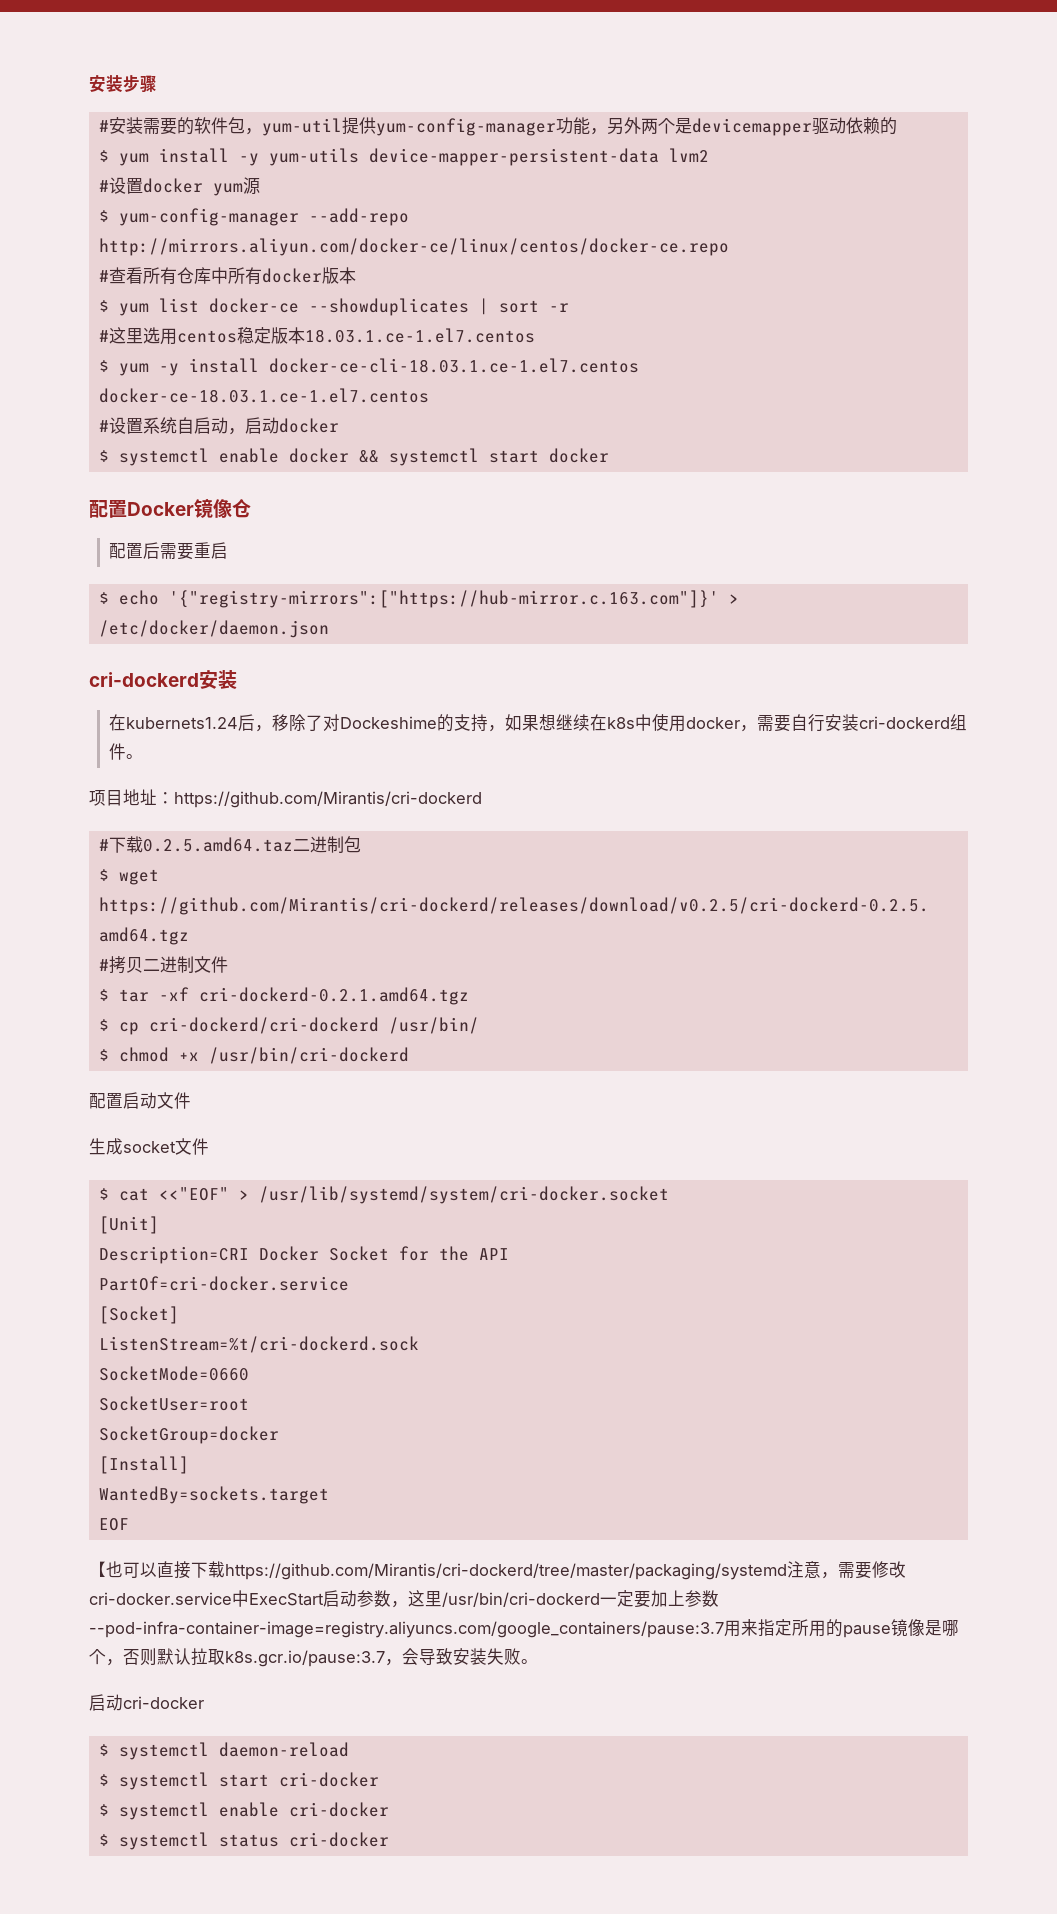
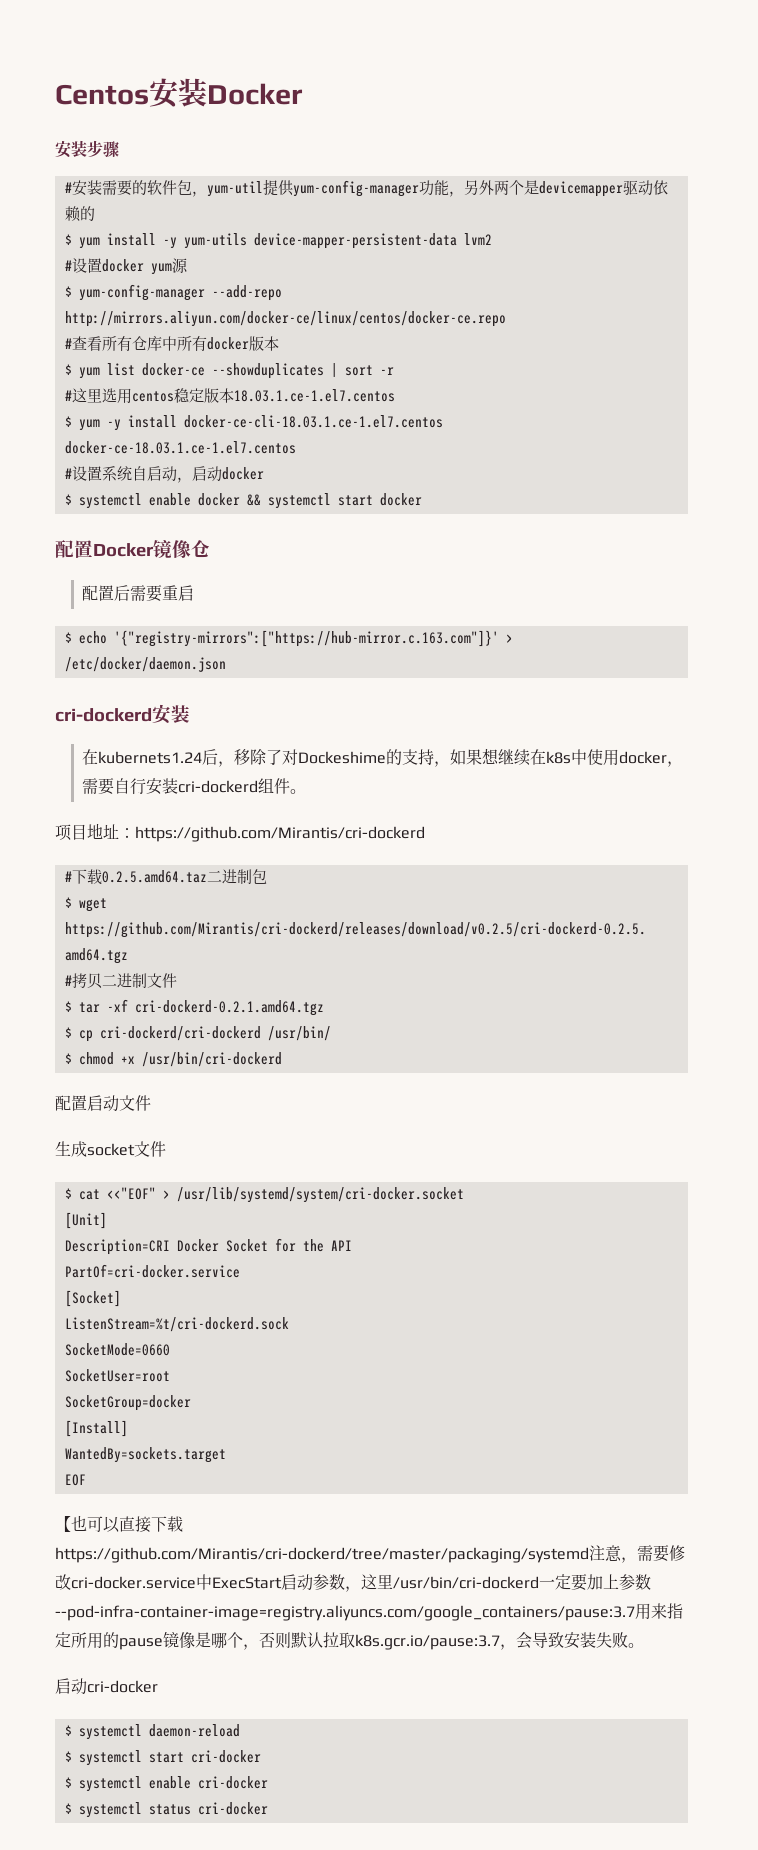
(89, 83) none -> [55,78,303,108] Centos安装Docker //

